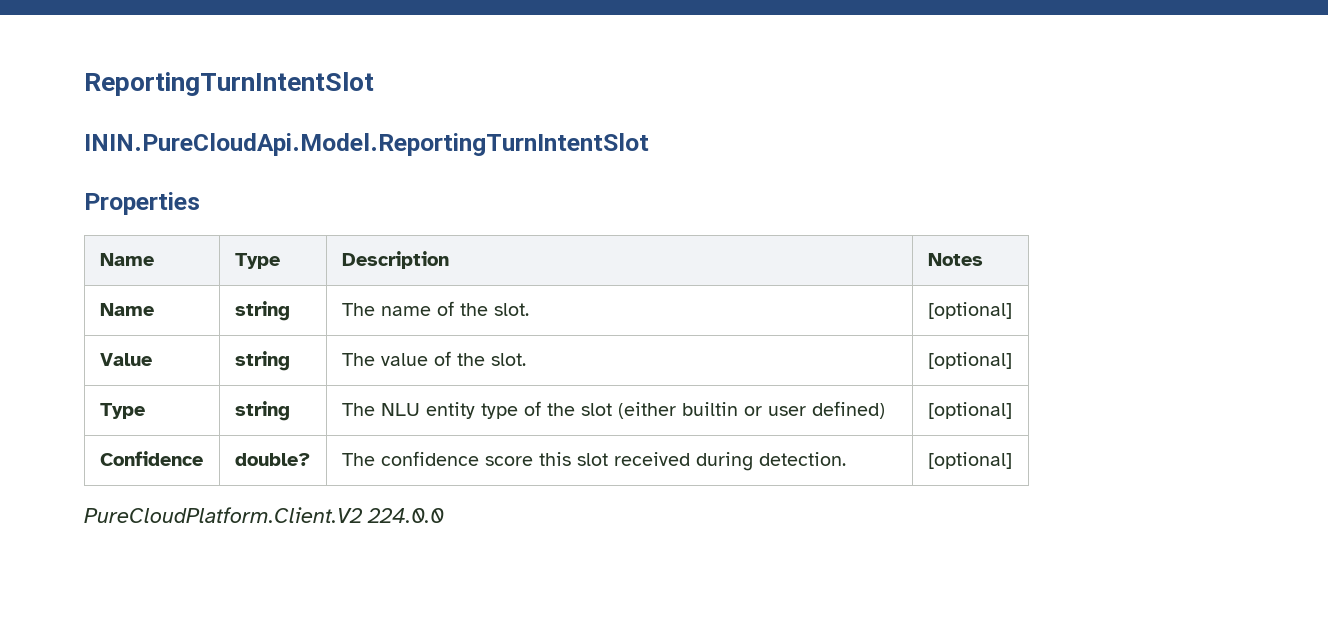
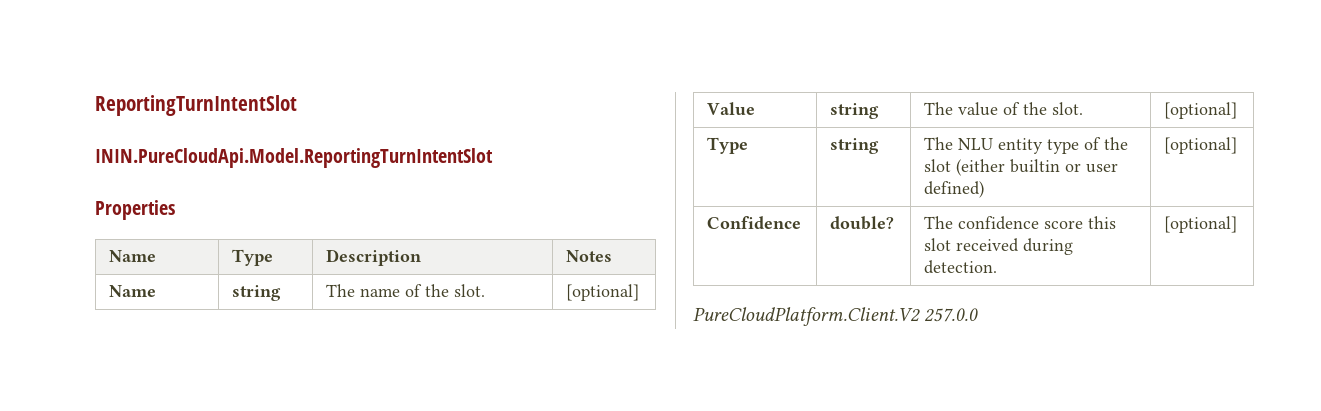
[367,508,444,523] 224.0.0 -> [924,308,979,322] 257.0.0

